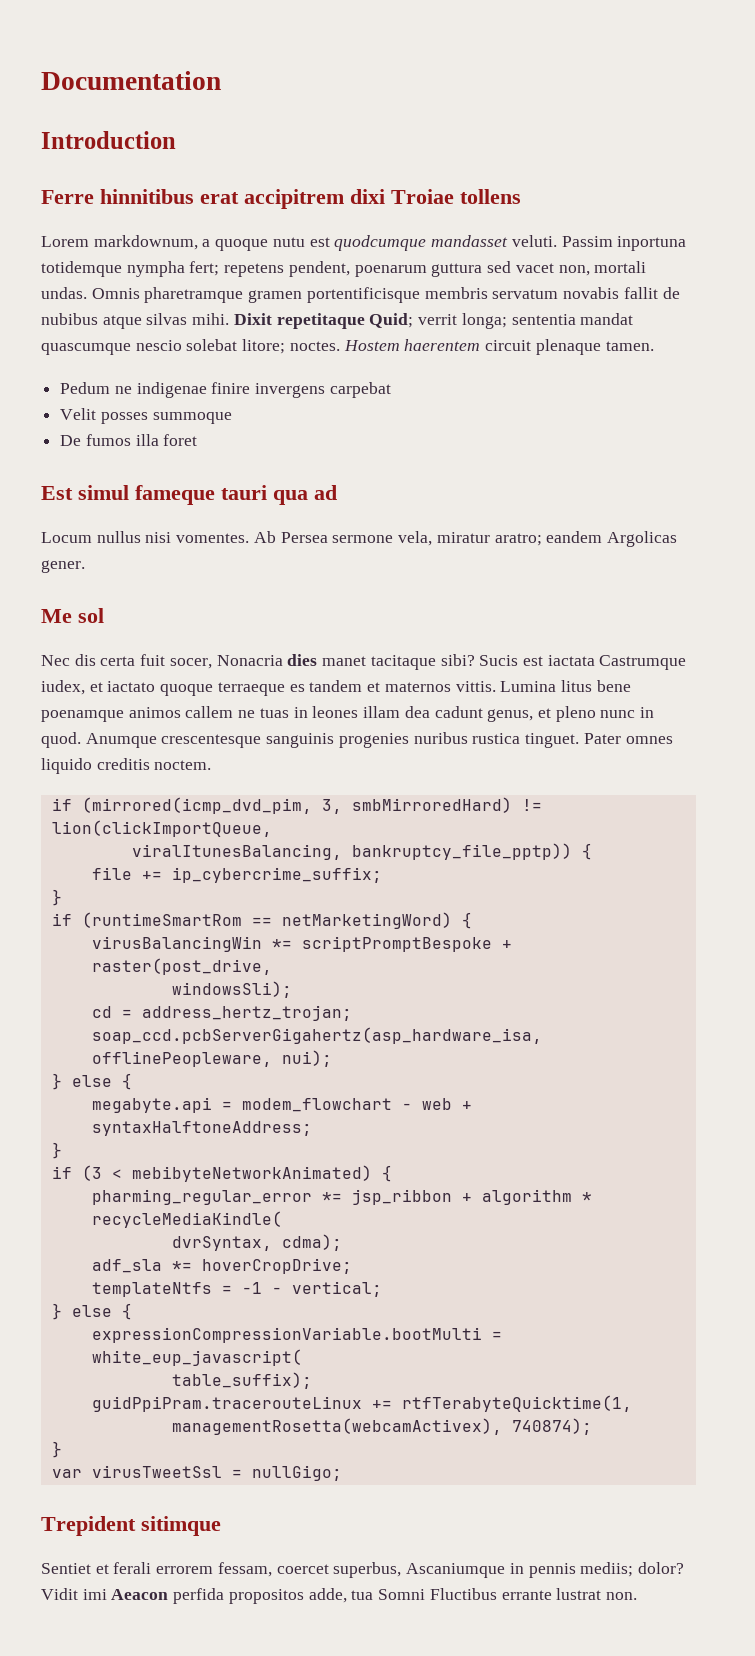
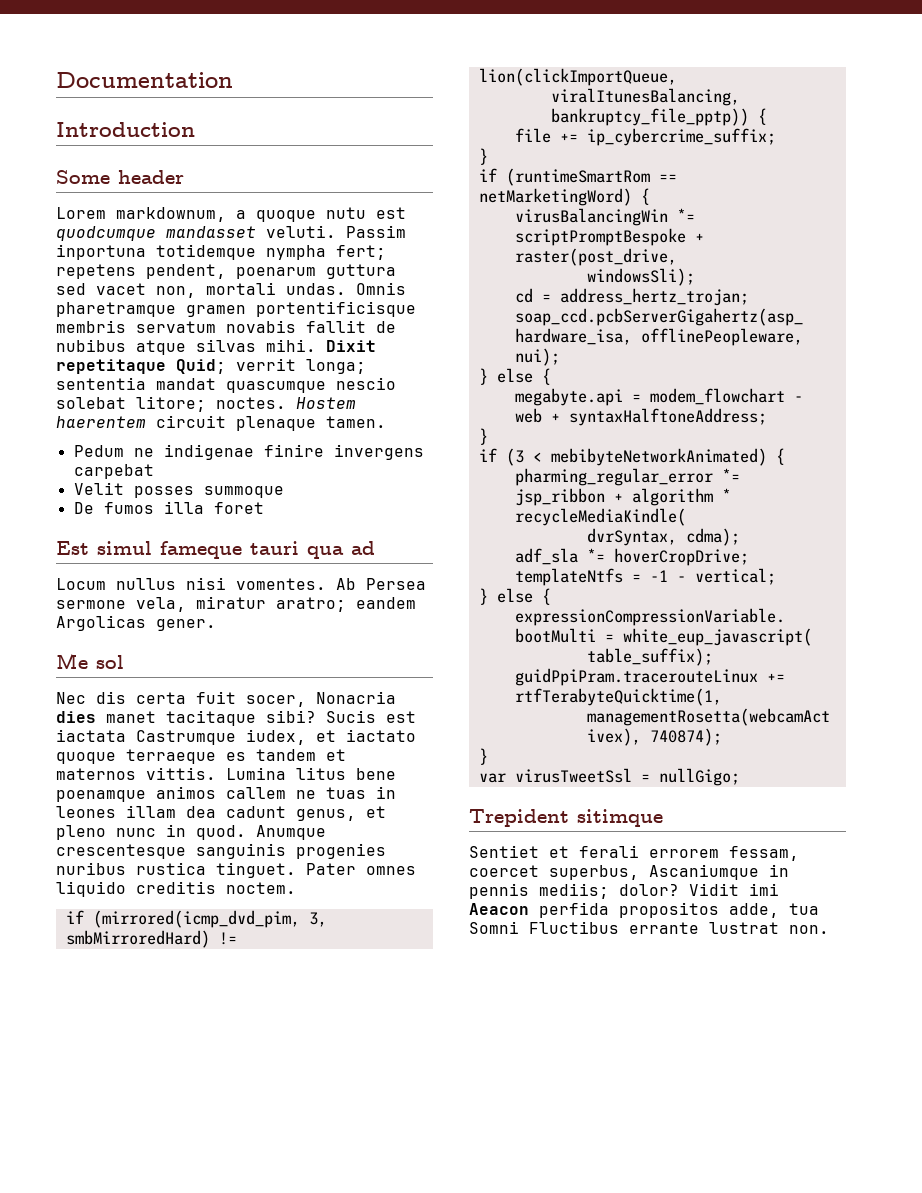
[41,189,521,209] Ferre hinnitibus erat accipitrem dixi Troiae tollens -> [56,170,184,184] Some header

